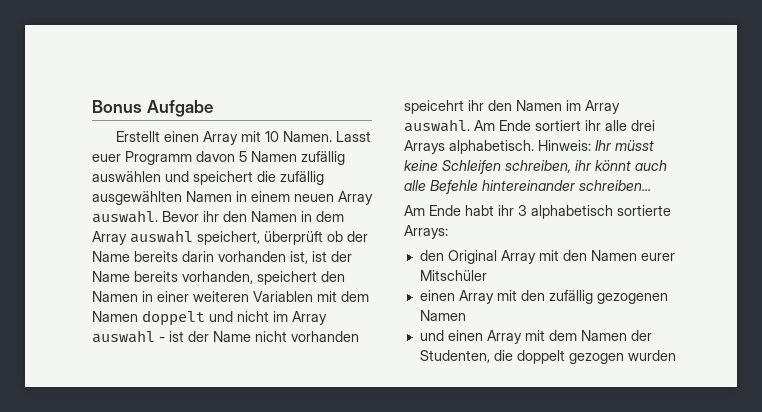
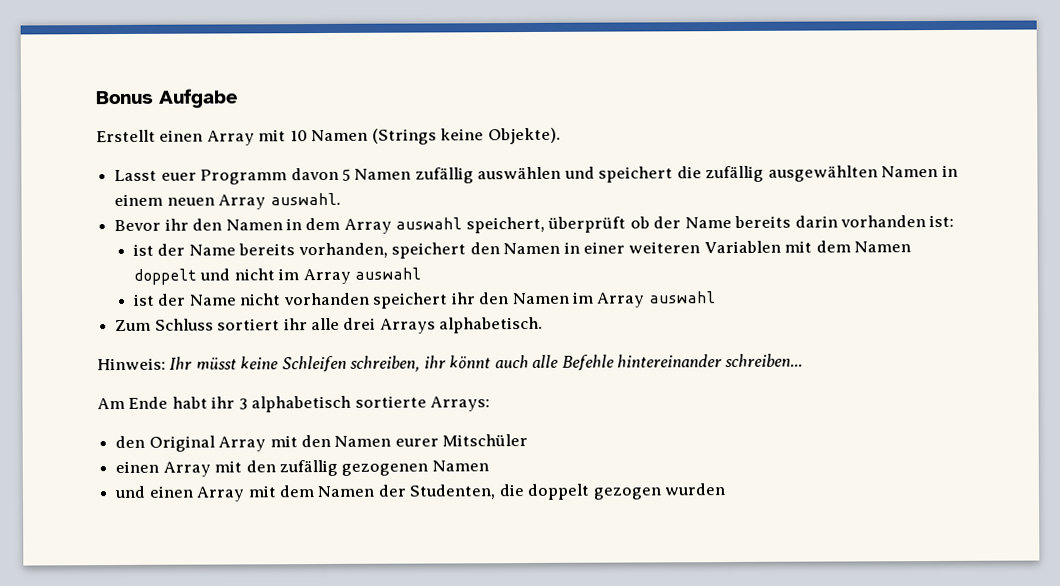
[282,131,332,142] Namen. -> [311,127,561,145] Namen (Strings keine Objekte). //
(158, 216) none -> (341, 199) //
[290,251,308,264] ist, -> [929,214,955,228] ist: //
[159,337,165,342] - -> (422, 273) //
[404,100,464,114] speicehrt -> [372,292,449,309] speichert
[404,119,531,132] auswahl. Am Ende -> [647,291,716,304] [115,318,214,332] auswahl // Zum Schluss
(534, 147) none -> (544, 325) //

